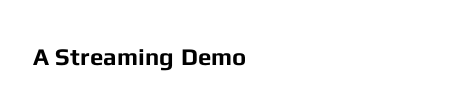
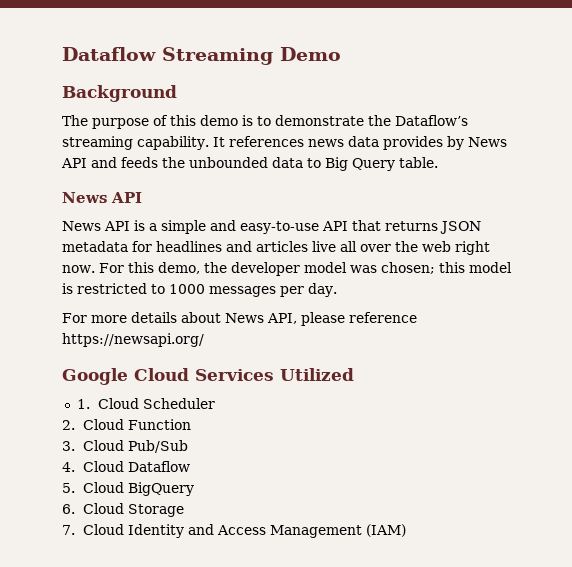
[33,49,49,65] A -> [62,47,156,61] Dataflow
(246, 57) none -> [62,85,177,102] [62,115,468,129] [62,136,507,150] [61,157,438,171] [62,192,142,203] [62,220,481,234] [62,241,490,255] [62,262,512,276] [62,283,337,297] [62,312,417,326] [62,333,204,347] [62,368,354,385] [76,398,215,409] [62,419,191,430] [62,440,188,453] [62,461,190,472] [62,482,194,496] [62,503,184,517] [62,524,406,538] // Background // The purpose of this demo is to demonstrate the Dataflow’s streaming capability. It references news data provides by News API and feeds the unbounded data to Big Query table. // News API // News API is a simple and easy-to-use API that returns JSON metadata for headlines and articles live all over the web right now. For this demo, the developer model was chosen; this model is restricted to 1000 messages per day. // For more details about News API, please reference https://newsapi.org/ // Google Cloud Services Utilized // 1. Cloud Scheduler // 2. Cloud Function // 3. Cloud Pub/Sub // 4. Cloud Dataflow // 5. Cloud BigQuery // 6. Cloud Storage // 7. Cloud Identity and Access Management (IAM)

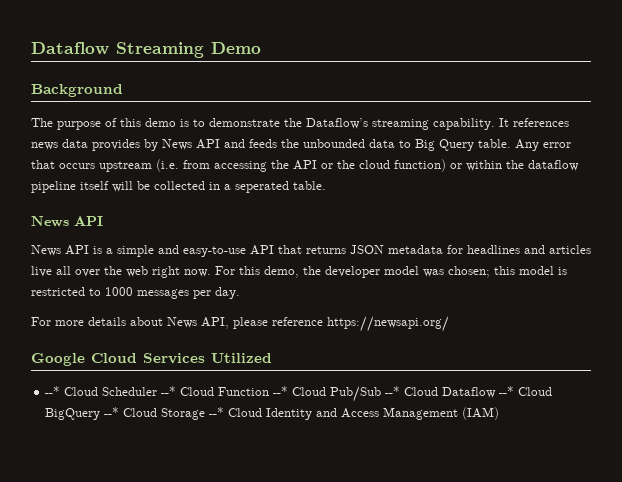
(438, 162) none -> [515,139,571,151] [31,159,579,172] [31,181,326,193] Any error that occurs upstream (i.e. from accessing the API or the cloud function) or within the dataflow pipeline itself will be collected in a seperated table.
[76,399,90,409] 1. -> [45,386,61,396] --*
[62,420,75,430] // 2. -> [161,386,177,396] --*
[62,441,75,451] // 3. -> [273,386,289,396] --*
[62,462,75,472] // 4. -> [385,386,401,396] --*
[62,483,75,493] // 5. -> [499,386,515,396] --*
[62,504,75,514] // 6. -> [104,407,120,417] --*
[62,525,75,535] // 7. -> [209,407,225,417] --*

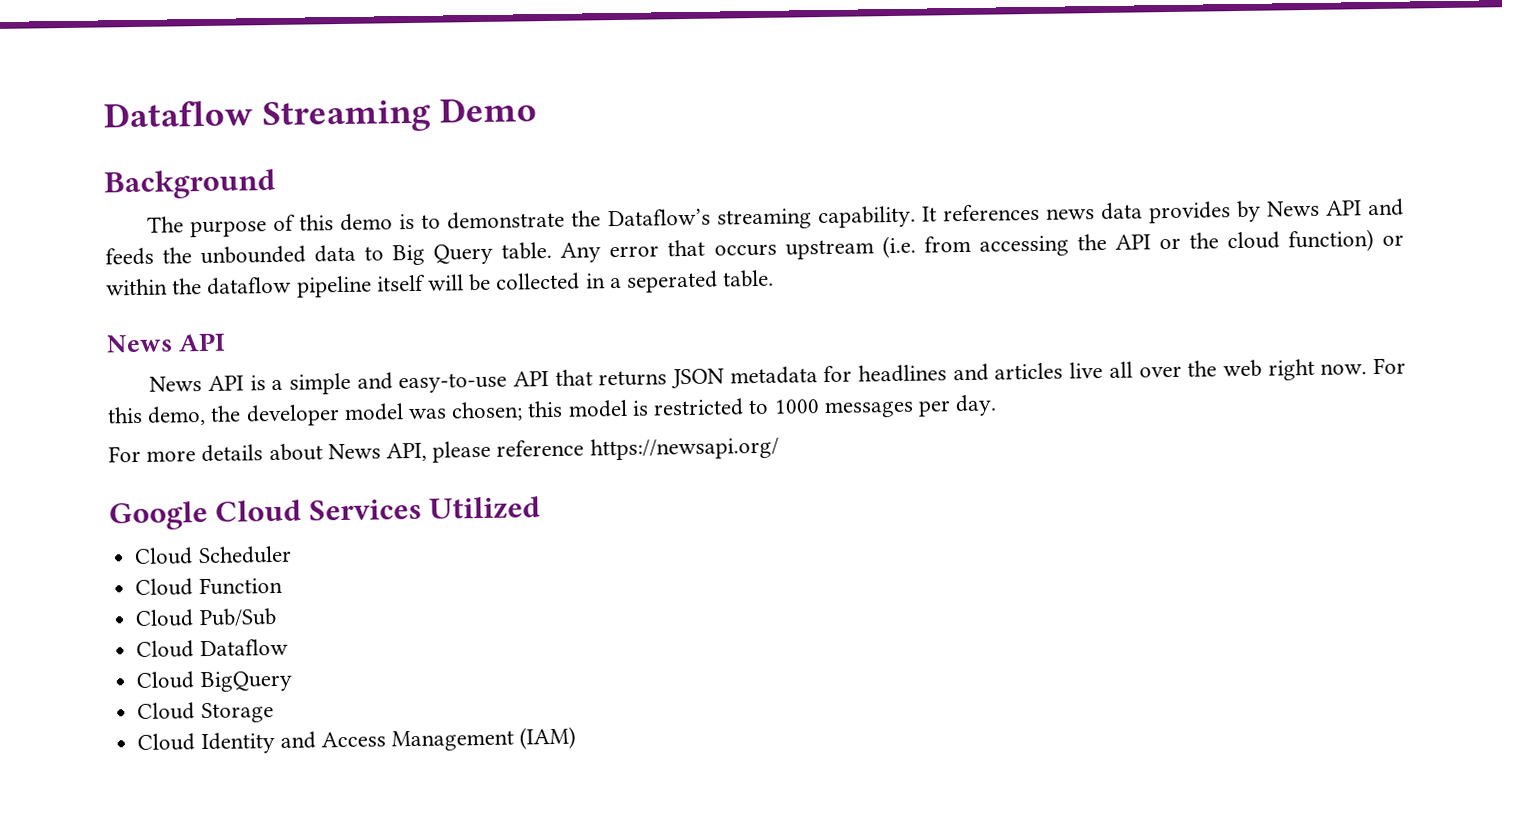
[45,386,61,396] --* -> (542, 508) none
[161,386,177,396] --* -> (292, 555) //
[273,386,289,396] --* -> (283, 586) //
[385,386,401,396] --* -> (277, 617) //
[499,386,515,396] --* -> (289, 647) //
[104,407,120,417] --* -> (293, 681) //
[209,407,225,417] --* -> (274, 713) //

